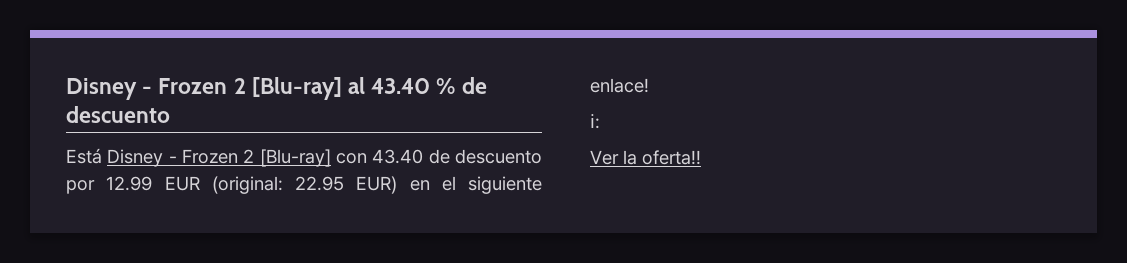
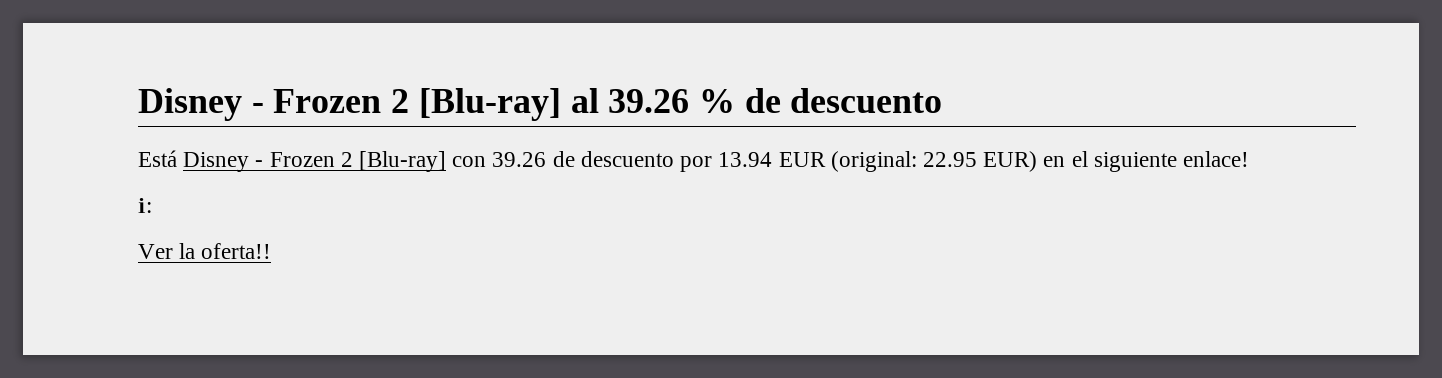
[371,78,431,94] 43.40 -> [608,89,690,113] 39.26
[372,149,424,164] 43.40 -> [492,152,547,167] 39.26
[106,176,153,191] 12.99 -> [718,152,773,167] 13.94

